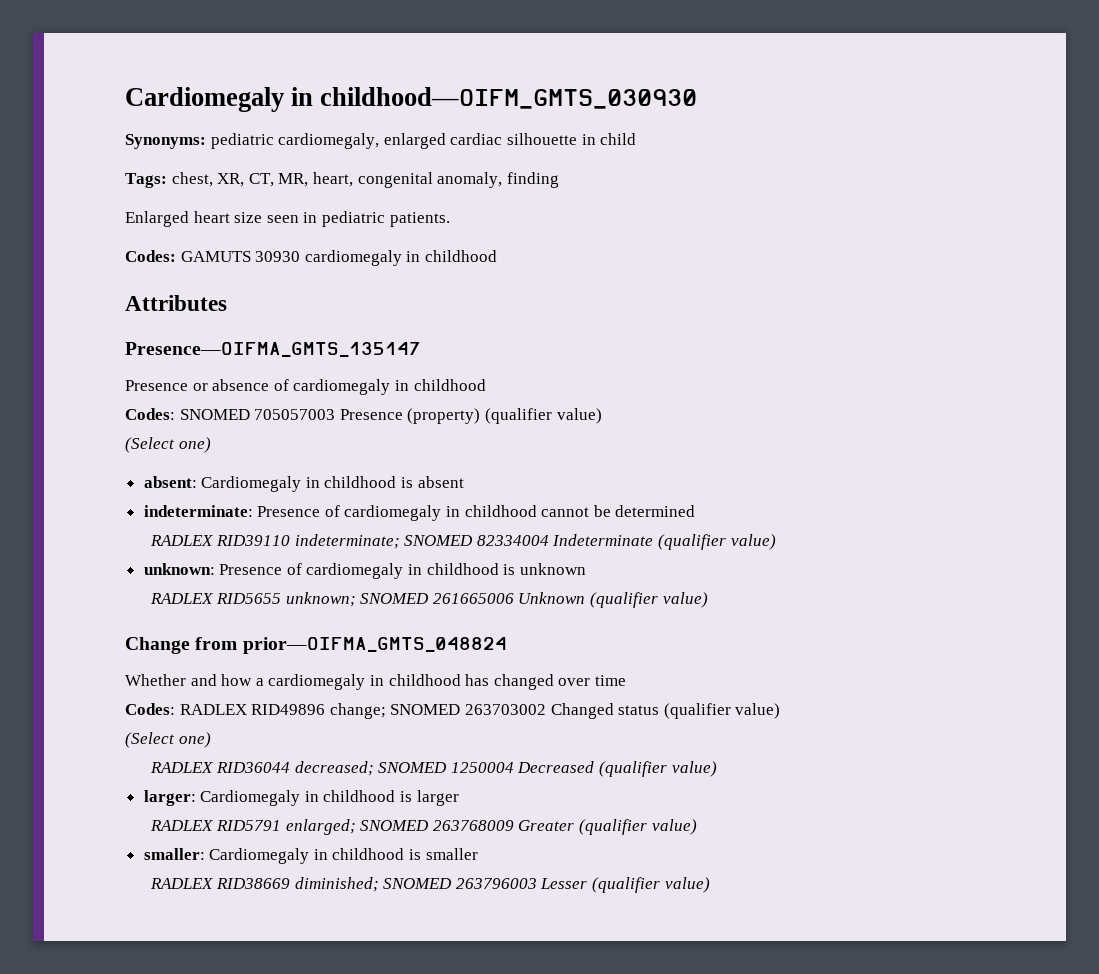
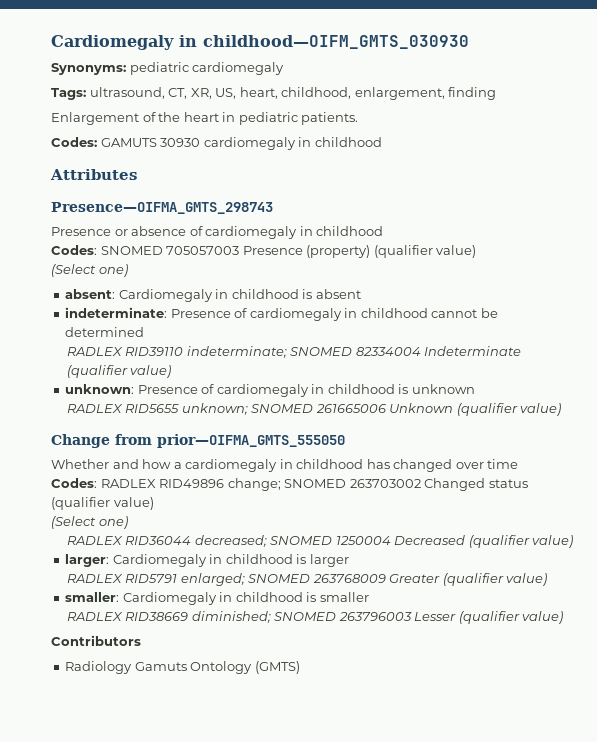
[278,133,637,149] [125,172,559,188] [125,211,299,227] cardiomegaly, enlarged cardiac silhouette in child // Tags: chest, XR, CT, MR, heart, congenital anomaly, finding // Enlarged heart size seen -> [192,62,285,75] [51,87,497,100] [51,112,219,125] cardiomegaly // Tags: ultrasound, CT, XR, US, heart, childhood, enlargement, finding // Enlargement of the heart
[125,342,421,357] Presence—OIFMA_GMTS_135147 -> [51,202,273,214] Presence—OIFMA_GMTS_298743
[242,637,507,654] prior—OIFMA_GMTS_048824 -> [157,434,345,448] prior—OIFMA_GMTS_555050
(710, 885) none -> [51,635,141,646] [65,661,300,674] // Contributors // Radiology Gamuts Ontology (GMTS)

